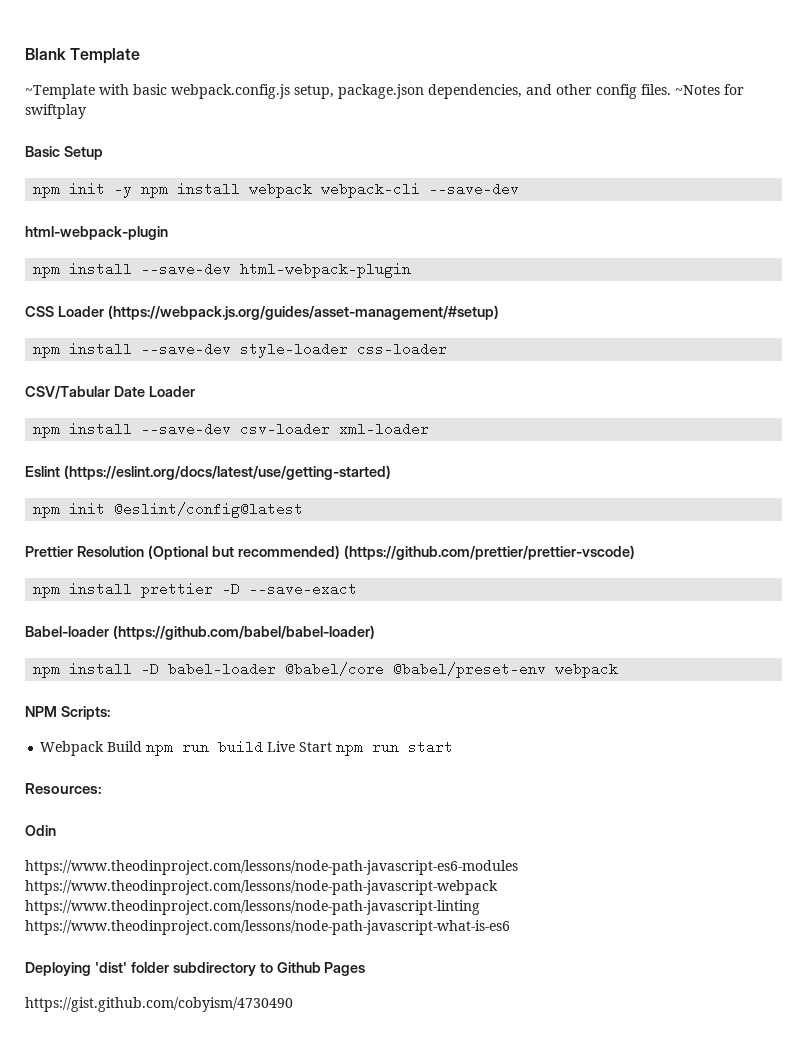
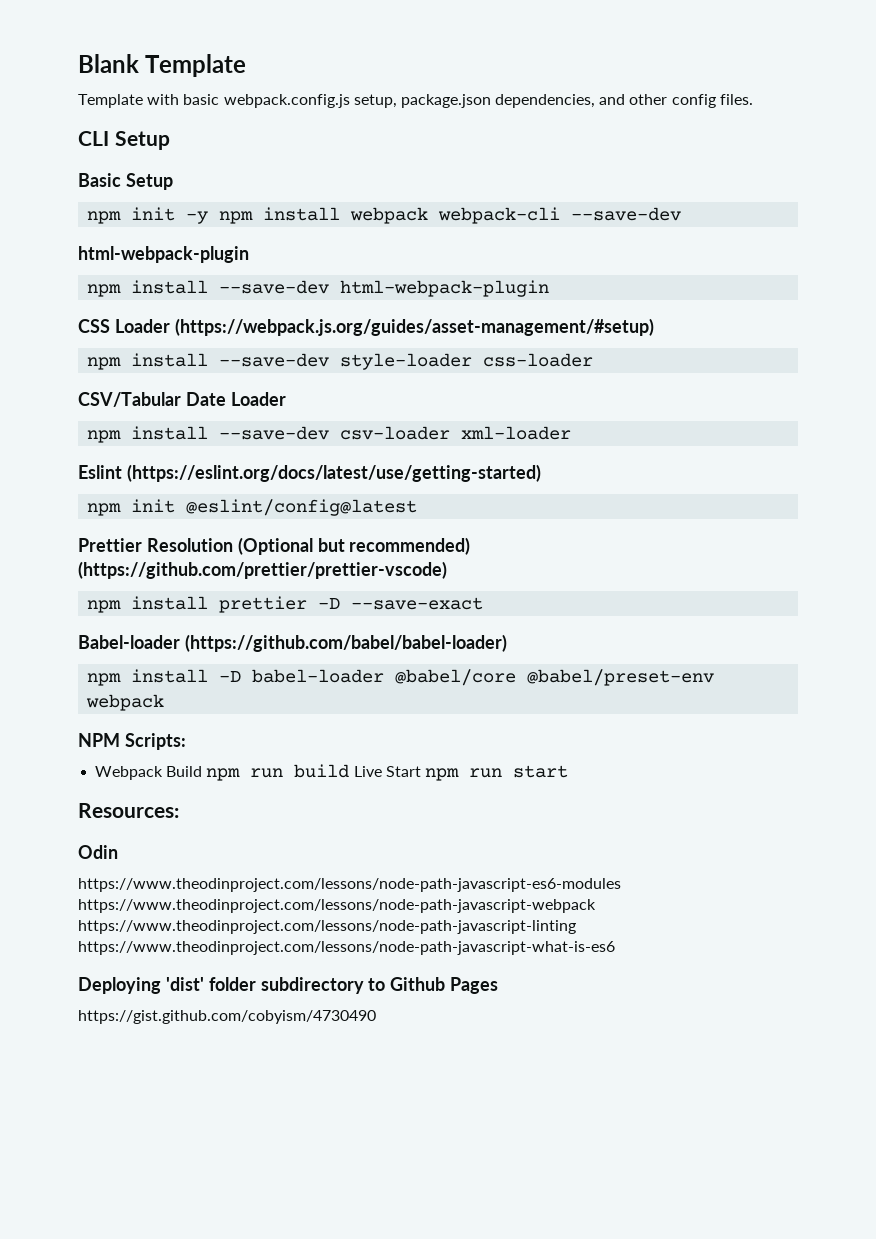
[25,84,95,99] ~Template -> [78,94,143,108] Template
[675,84,744,95] [25,104,86,119] ~Notes for swiftplay -> [78,131,170,150] // CLI Setup

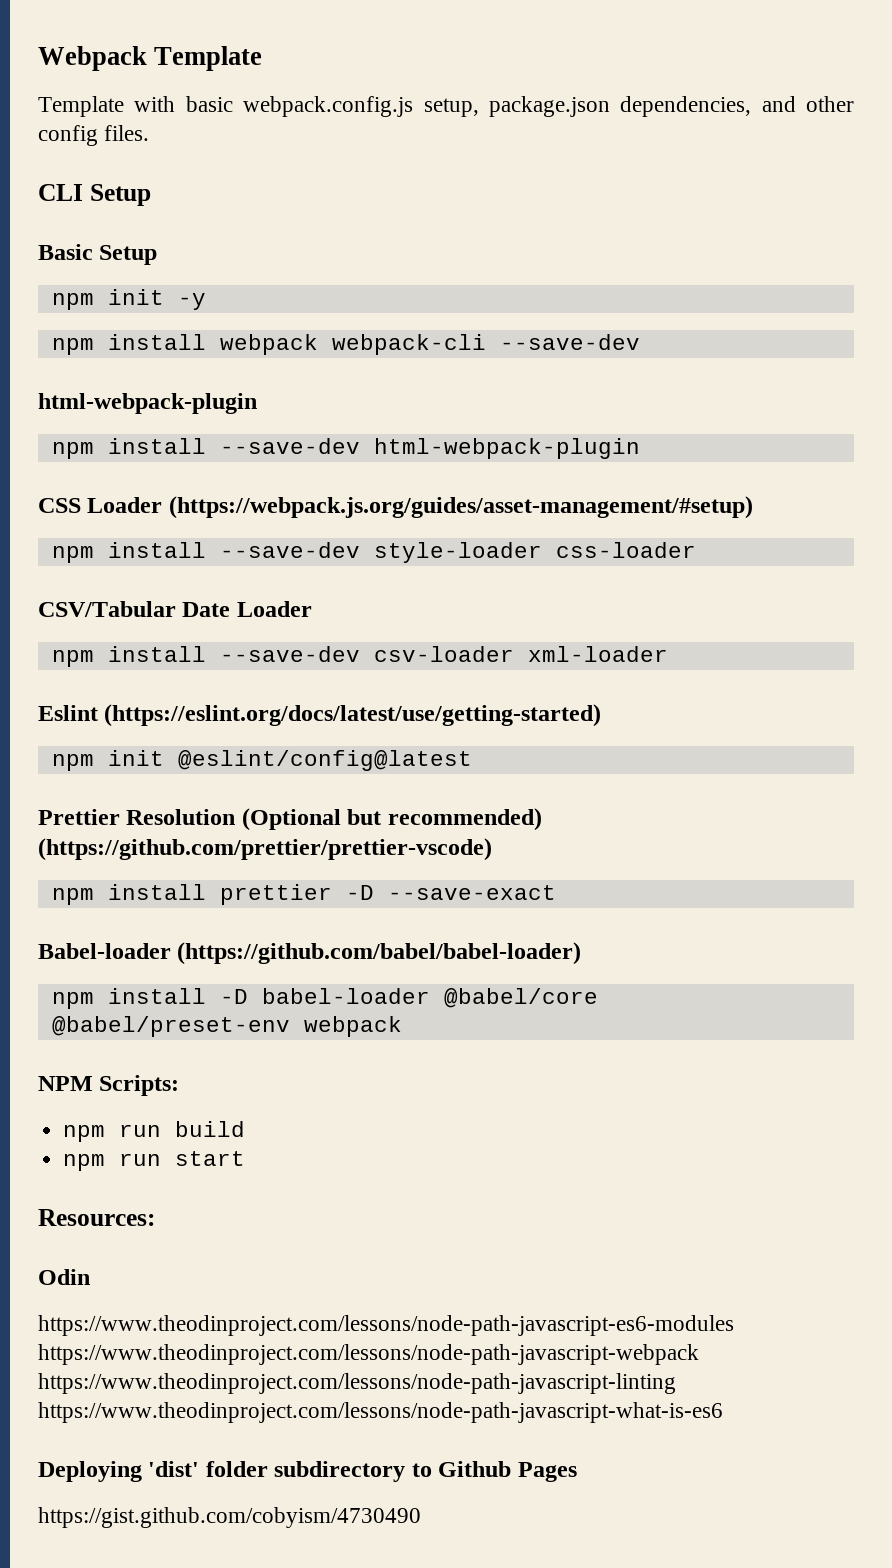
[78,54,139,73] Blank -> [38,46,147,71] Webpack
(209, 217) none -> (206, 301) //
[95,766,203,780] Webpack Build -> (180, 1085) none
[353,766,421,777] Live Start -> (246, 1129) //

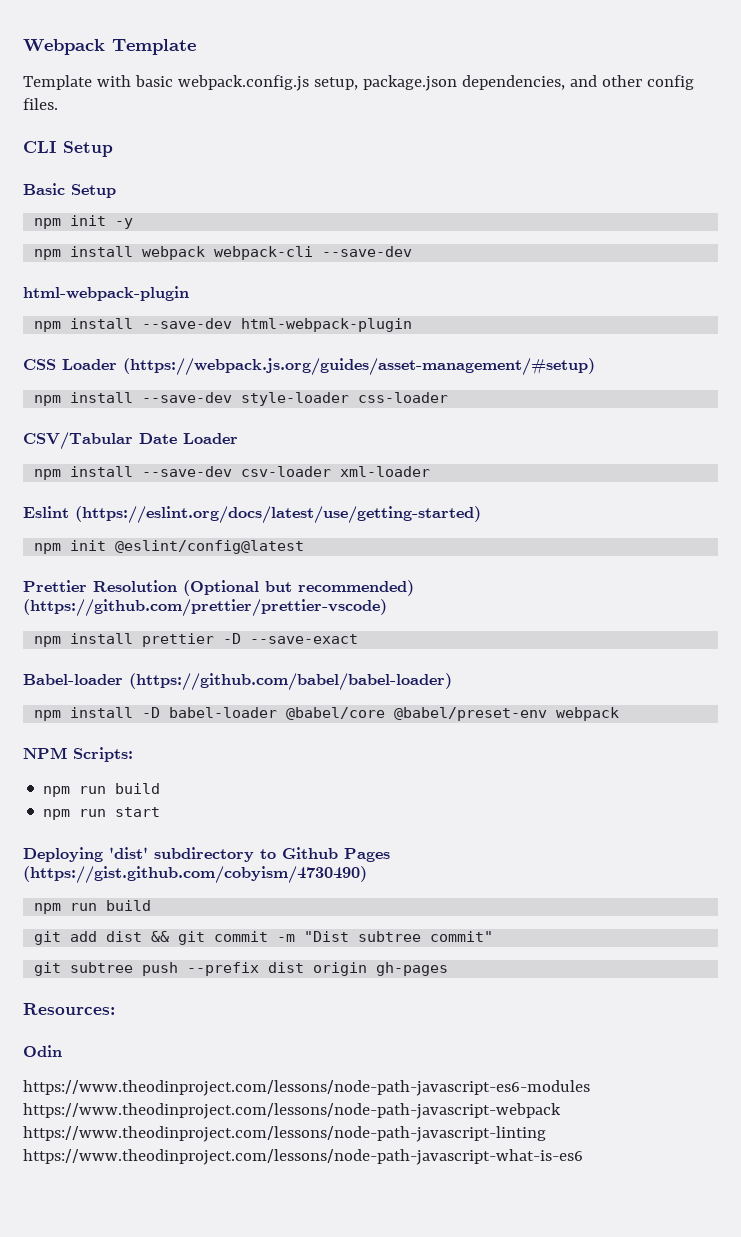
(246, 1158) none -> [23,847,390,862] [23,866,367,884] [34,900,152,914] [34,931,494,945] [34,962,449,976] // Deploying 'dist' subdirectory to Github Pages (https://gist.github.com/cobyism/4730490) // npm run build // git add dist && git commit -m "Dist subtree commit" // git subtree push --prefix dist origin gh-pages
[38,1461,577,1482] [38,1507,421,1528] // Deploying 'dist' folder subdirectory to Github Pages // https://gist.github.com/cobyism/4730490 -> (583, 1157) none

